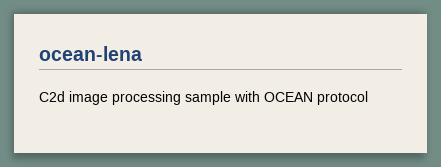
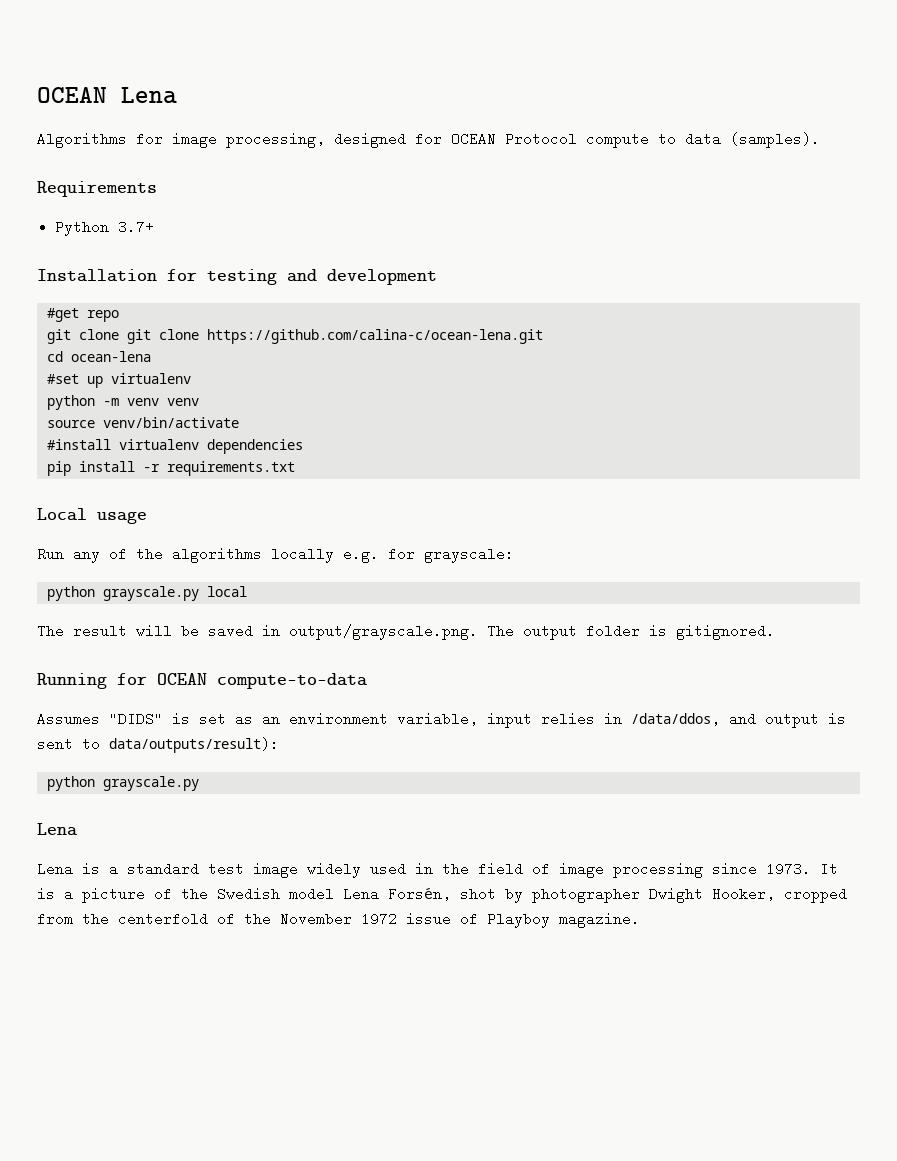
[39,46,142,61] [39,91,368,105] ocean-lena // C2d image processing sample with OCEAN protocol -> [37,87,177,104] [37,132,820,148] [37,181,157,197] [55,220,155,236] [37,269,437,285] [46,308,119,322] [46,329,543,344] [46,351,151,362] [46,373,191,388] [46,395,199,410] [46,417,239,428] [46,439,303,454] [46,461,295,476] [37,508,147,524] [37,547,514,563] [46,586,247,601] [37,624,775,640] [37,673,367,689] [37,712,846,728] [37,737,279,753] [46,776,199,791] [37,823,77,836] [37,862,838,878] [37,887,847,903] [37,912,640,928] OCEAN Lena // Algorithms for image processing, designed for OCEAN Protocol compute to data (samples). // Requirements // Python 3.7+ // Installation for testing and development // #get repo // git clone git clone https://github.com/calina-c/ocean-lena.git // cd ocean-lena // #set up virtualenv // python -m venv venv // source venv/bin/activate // #install virtualenv dependencies // pip install -r requirements.txt // Local usage // Run any of the algorithms locally e.g. for grayscale: // python grayscale.py local // The result will be saved in output/grayscale.png. The output folder is gitignored. // Running for OCEAN compute-to-data // Assumes "DIDS" is set as an environment variable, input relies in /data/ddos, and output is sent to data/outputs/result): // python grayscale.py // Lena // Lena is a standard test image widely used in the field of image processing since 1973. It is a picture of the Swedish model Lena Forsén, shot by photographer Dwight Hooker, cropped from the centerfold of the November 1972 issue of Playboy magazine.

